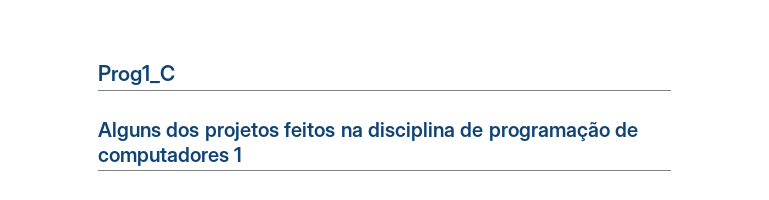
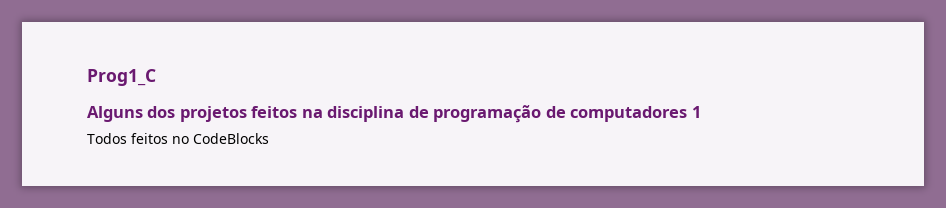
(243, 154) none -> [87,133,269,144] // Todos feitos no CodeBlocks

